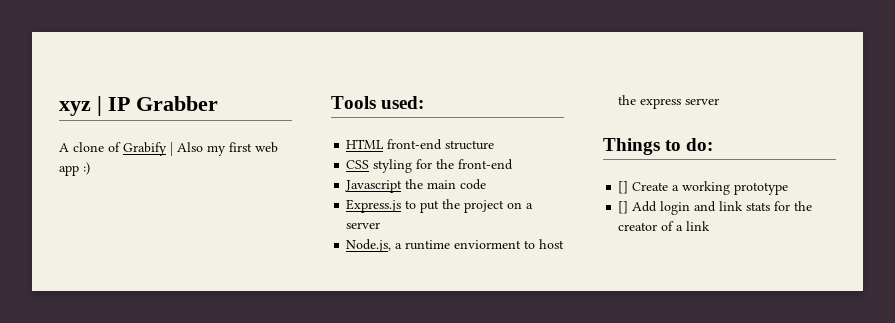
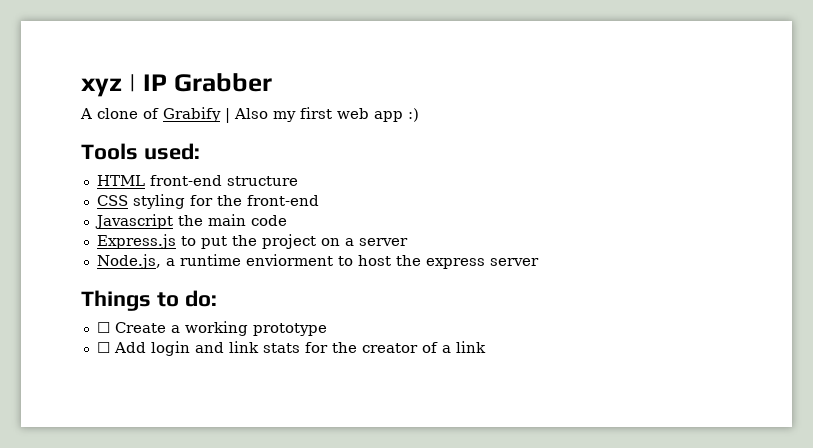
[618,181,629,194] [] -> [96,322,110,333] ☐
[618,201,629,214] [] -> [96,342,110,353] ☐

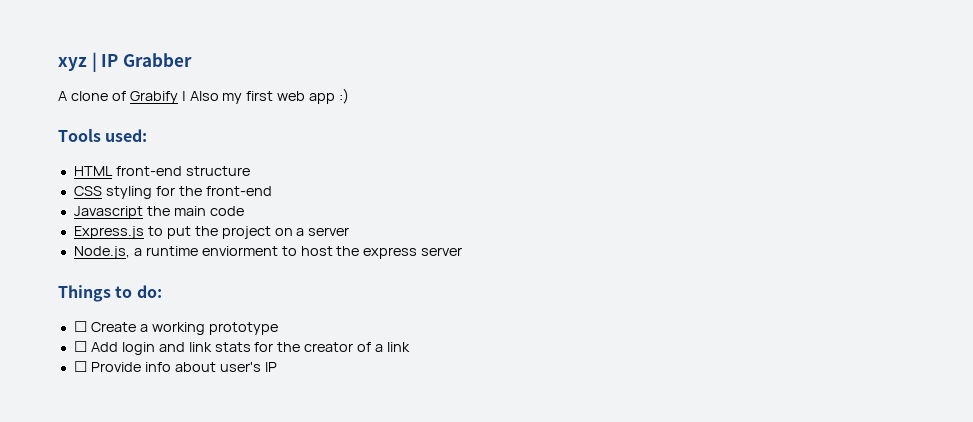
(486, 347) none -> [73,361,277,372] // ☐ Provide info about user's IP

